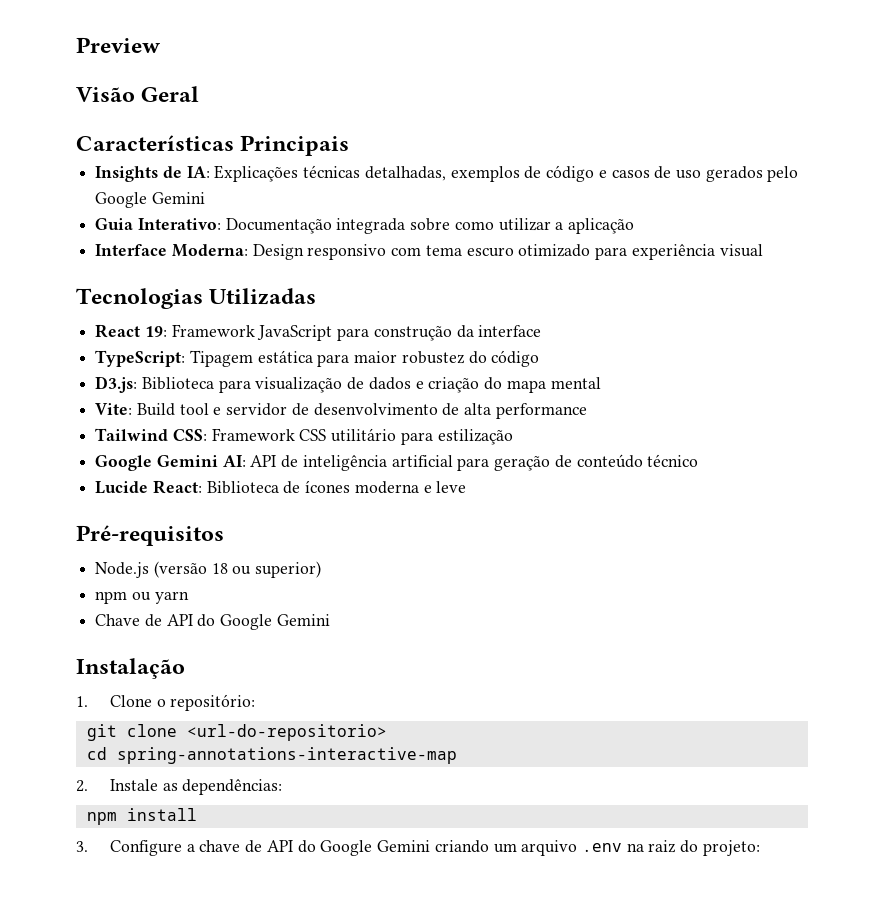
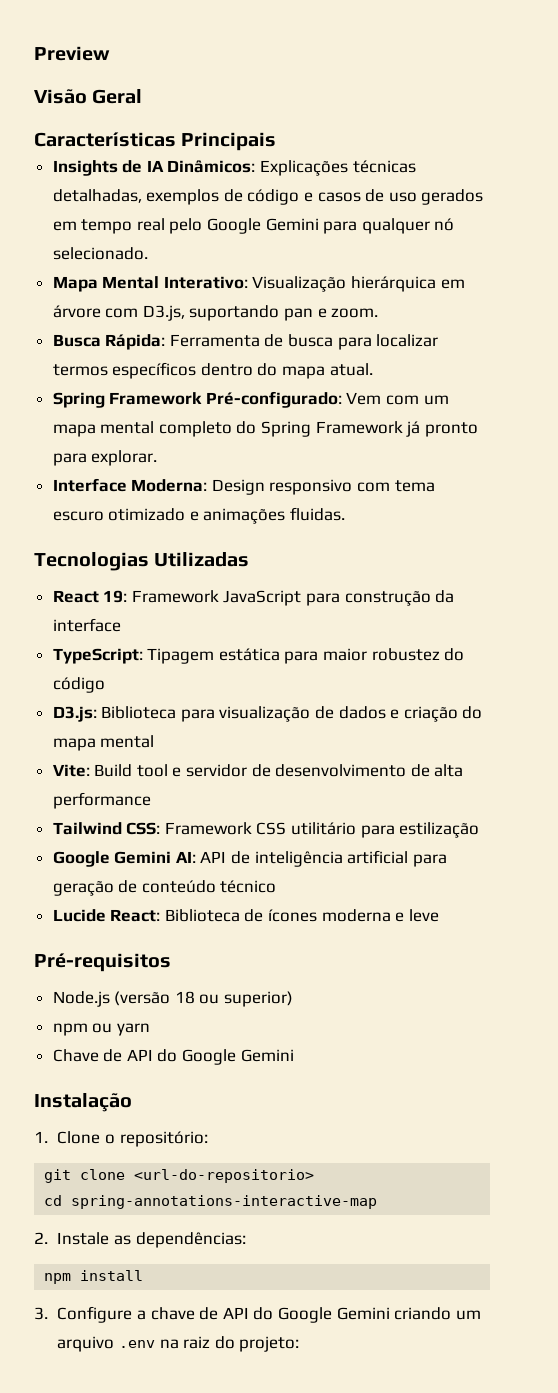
[186,166,210,178] IA: -> [146,160,256,173] IA Dinâmicos:
(763, 174) none -> [52,218,165,234] em tempo real
[95,218,635,234] // Guia Interativo: Documentação integrada sobre como utilizar a aplicação -> [323,218,455,234] [52,247,148,260] [52,276,465,292] [52,305,379,321] [52,334,439,350] [52,362,373,379] [52,391,449,408] [52,421,478,437] [52,450,158,466] para qualquer nó selecionado. // Mapa Mental Interativo: Visualização hierárquica em árvore com D3.js, suportando pan e zoom. // Busca Rápida: Ferramenta de busca para localizar termos específicos dentro do mapa atual. // Spring Framework Pré-configurado: Vem com um mapa mental completo do Spring Framework já pronto para explorar.
[595,244,763,260] para experiência visual -> [189,507,346,524] e animações fluidas.

